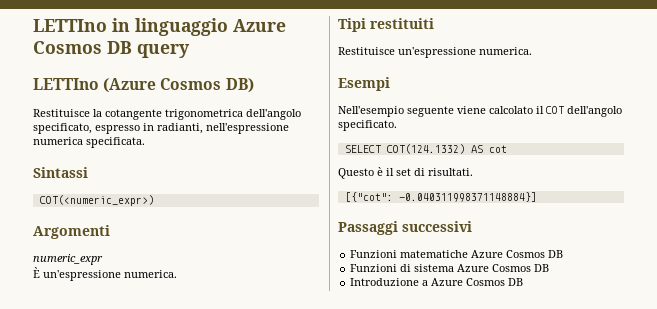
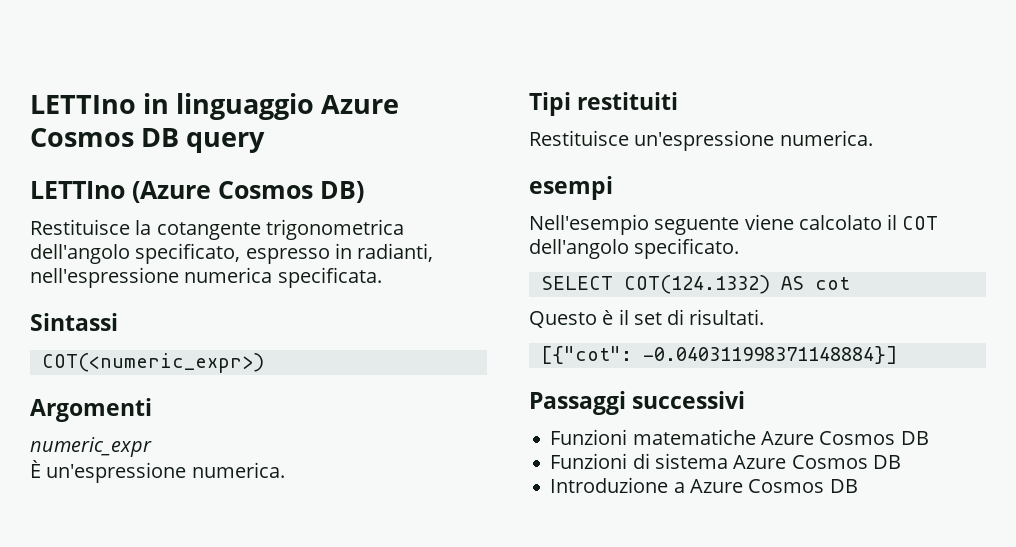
[338,77,390,91] Esempi -> [529,176,613,200] esempi

